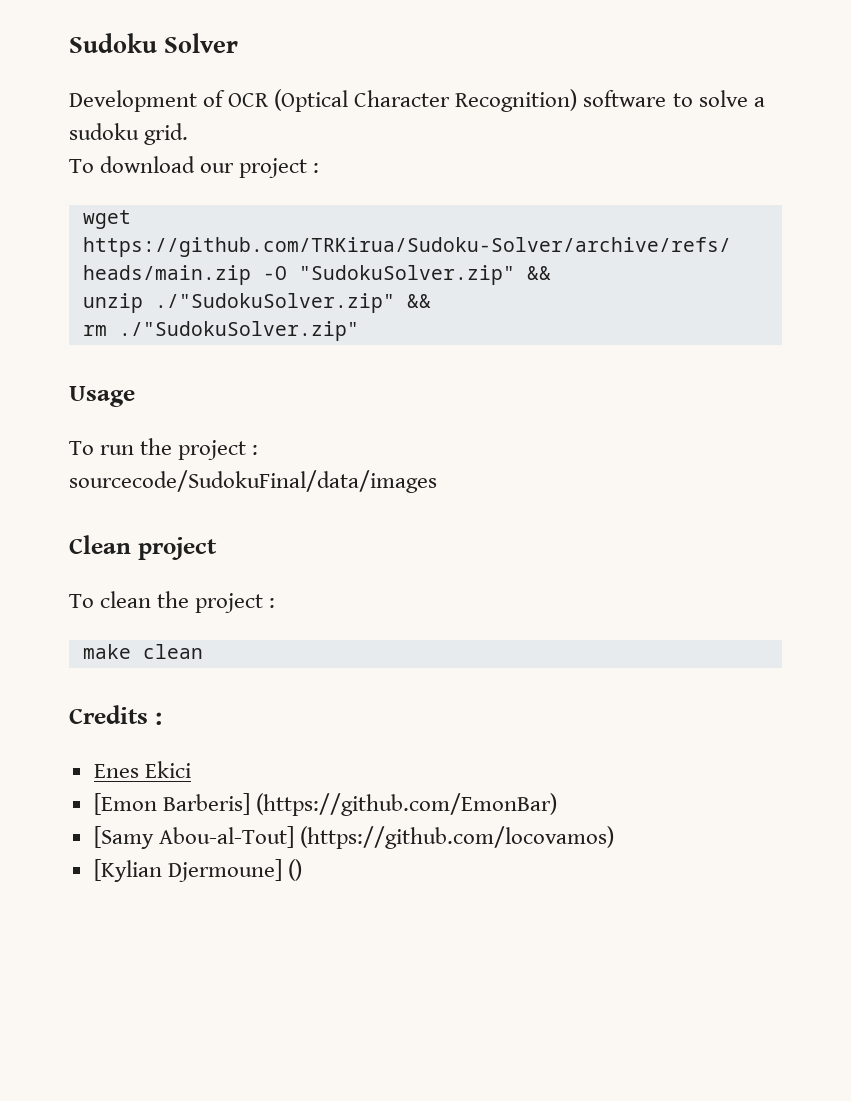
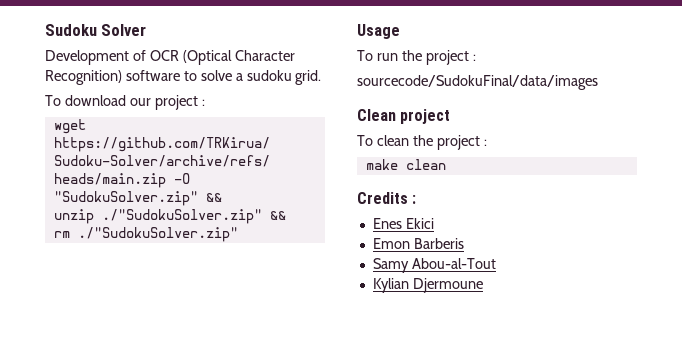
[93,793,557,816] [93,826,614,849] [93,859,302,882] [Emon Barberis] (https://github.com/EmonBar) // [Samy Abou-al-Tout] (https://github.com/locovamos) // [Kylian Djermoune] () -> [372,238,464,249] [372,258,496,273] [372,278,483,293] Emon Barberis // Samy Abou-al-Tout // Kylian Djermoune

